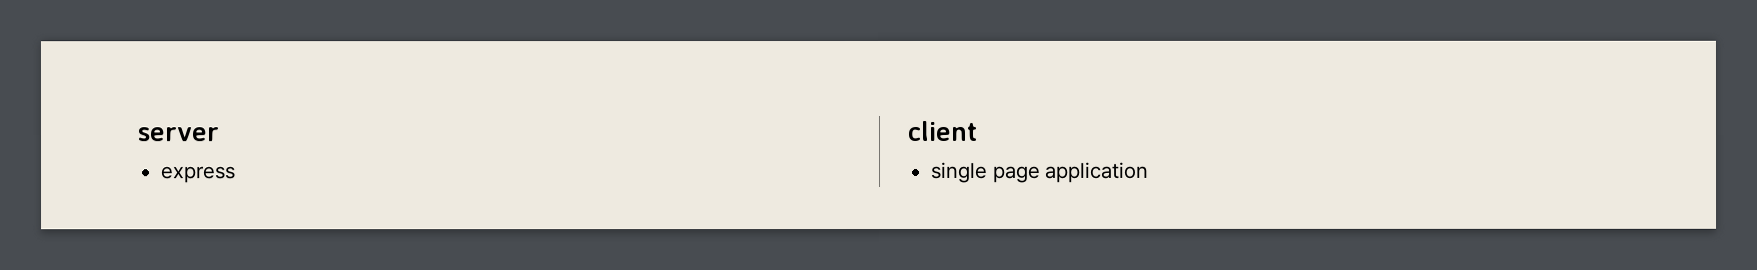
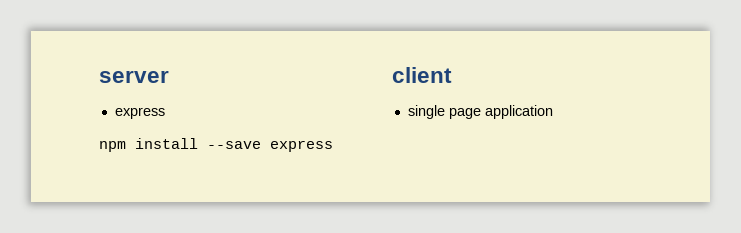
(237, 175) none -> [99,138,333,152] // npm install --save express

